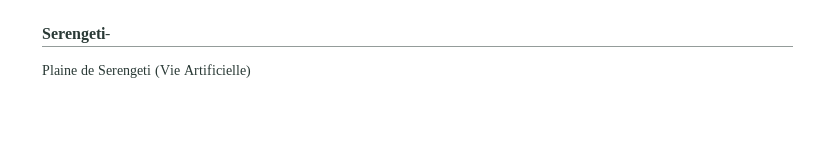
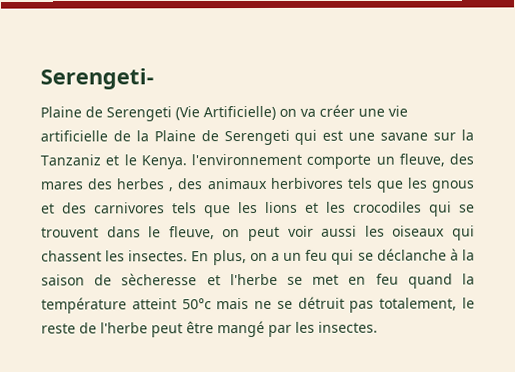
(251, 71) none -> [279,104,408,117] [40,129,475,146] [40,153,474,170] [40,177,476,193] [41,201,475,218] [41,225,476,242] [41,248,475,266] [41,273,475,289] [41,296,475,314] [41,320,378,338] on va créer une vie artificielle de la Plaine de Serengeti qui est une savane sur la Tanzaniz et le Kenya. l'environnement comporte un fleuve, des mares des herbes , des animaux herbivores tels que les gnous et des carnivores tels que les lions et les crocodiles qui se trouvent dans le fleuve, on peut voir aussi les oiseaux qui chassent les insectes. En plus, on a un feu qui se déclanche à la saison de sècheresse et l'herbe se met en feu quand la température atteint 50°c mais ne se détruit pas totalement, le reste de l'herbe peut être mangé par les insectes.

